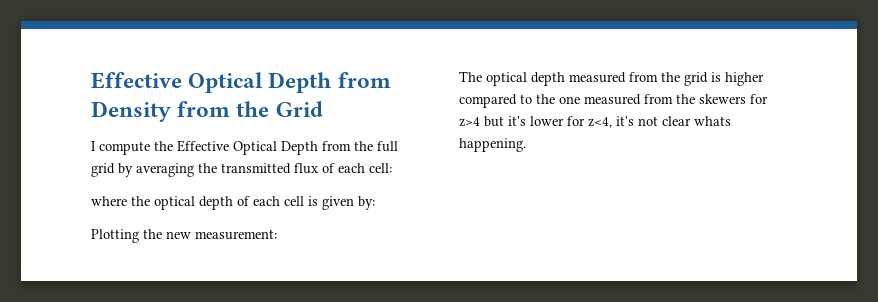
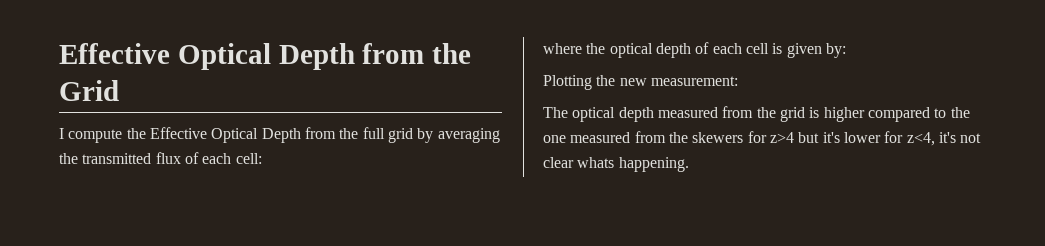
[91,72,391,93] [91,101,231,122] Effective Optical Depth from Density from -> [59,43,425,70] Effective Optical Depth from

